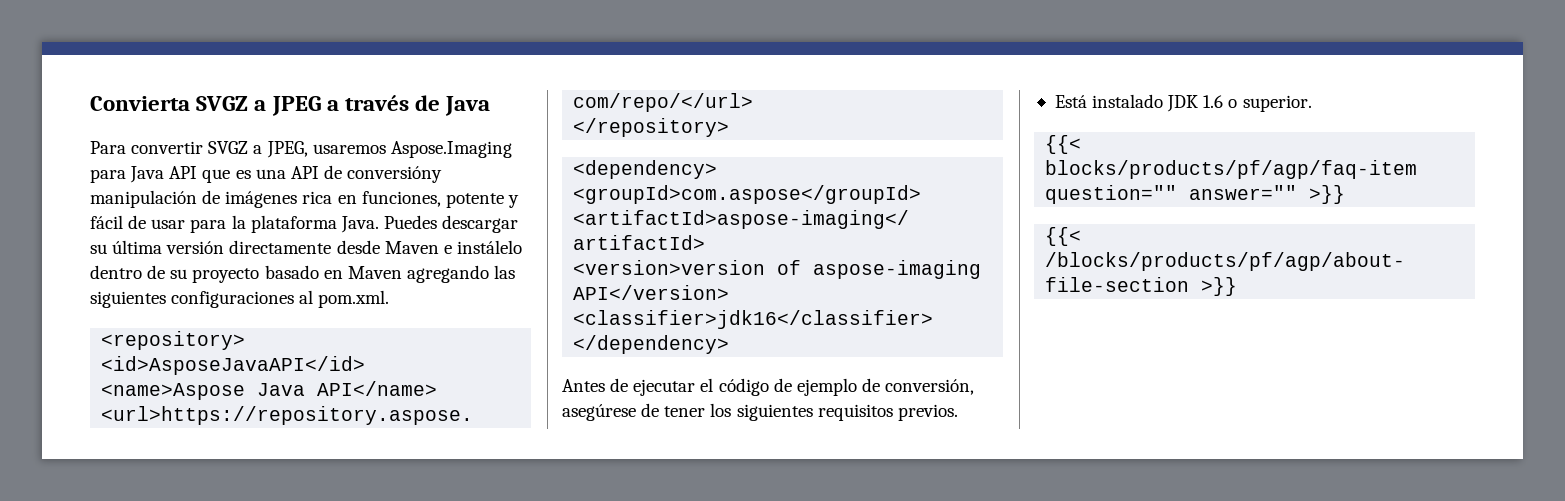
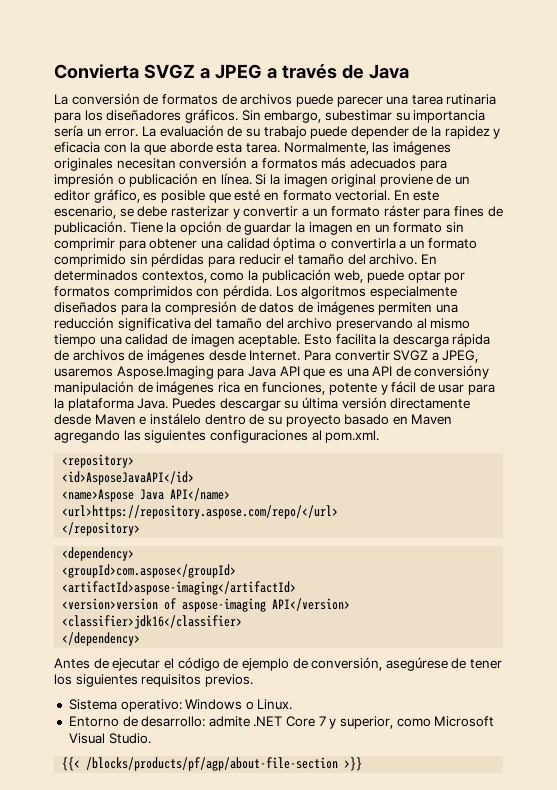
(491, 106) none -> [54,93,497,107] [54,109,486,123] [54,125,501,139] [54,141,451,155] [54,157,447,171] [54,173,471,187] [54,189,440,203] [54,205,503,219] [54,221,465,235] [54,237,478,251] [54,253,437,267] [54,269,466,283] [54,285,457,299] [54,301,458,315] [54,317,471,331] [54,333,491,347] [54,349,301,363] La conversión de formatos de archivos puede parecer una tarea rutinaria para los diseñadores gráficos. Sin embargo, subestimar su importancia sería un error. La evaluación de su trabajo puede depender de la rapidez y eficacia con la que aborde esta tarea. Normalmente, las imágenes originales necesitan conversión a formatos más adecuados para impresión o publicación en línea. Si la imagen original proviene de un editor gráfico, es posible que esté en formato vectorial. En este escenario, se debe rasterizar y convertir a un formato ráster para fines de publicación. Tiene la opción de guardar la imagen en un formato sin comprimir para obtener una calidad óptima o convertirla a un formato comprimido sin pérdidas para reducir el tamaño del archivo. En determinados contextos, como la publicación web, puede optar por formatos comprimidos con pérdida. Los algoritmos especialmente diseñados para la compresión de datos de imágenes permiten una reducción significativa del tamaño del archivo preservando al mismo tiempo una calidad de imagen aceptable. Esto facilita la descarga rápida de archivos de imágenes desde Internet.
[1054,94,1312,112] [1045,135,1082,154] [1045,160,1418,179] [1045,185,1346,204] Está instalado JDK 1.6 o superior. // {{< blocks/products/pf/agp/faq-item question="" answer="" >}} -> [68,699,293,712] [68,716,495,729] [68,733,151,744] Sistema operativo: Windows o Linux. // Entorno de desarrollo: admite .NET Core 7 y superior, como Microsoft Visual Studio.

